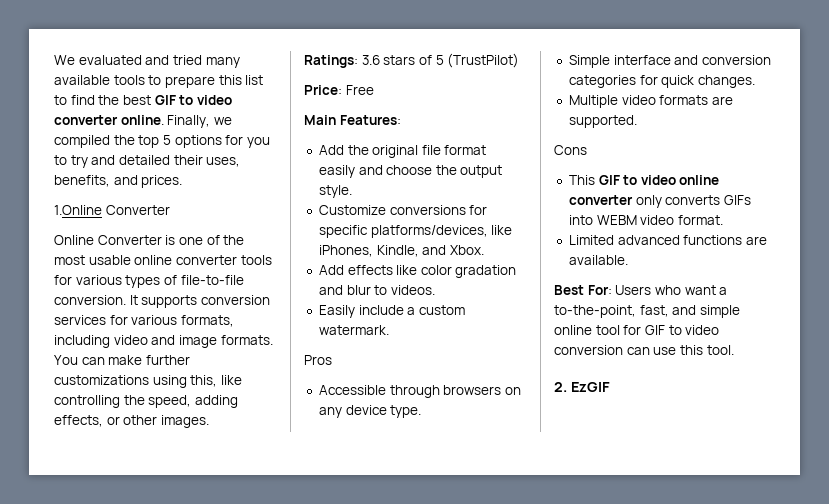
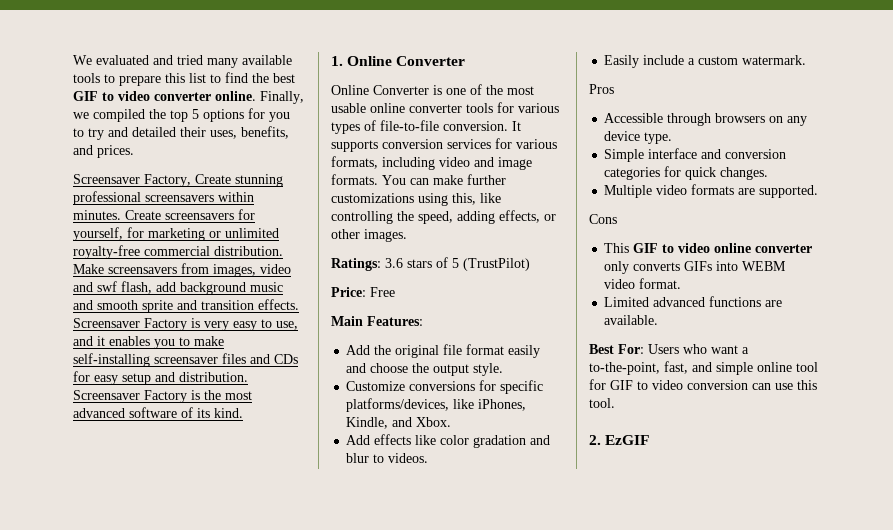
[54,205,102,215] 1.Online -> [73,174,283,187] [73,191,254,205] [73,209,255,220] [73,227,279,241] [73,245,283,259] [73,263,291,277] [73,281,283,295] [73,299,299,313] [73,318,298,331] [73,336,224,349] [73,353,298,367] [73,371,248,385] [73,390,252,403] [73,407,243,418] [331,56,393,66] Screensaver Factory, Create stunning professional screensavers within minutes. Create screensavers for yourself, for marketing or unlimited royalty-free commercial distribution. Make screensavers from images, video and swf flash, add background music and smooth sprite and transition effects. Screensaver Factory is very easy to use, and it enables you to make self-installing screensaver files and CDs for easy setup and distribution. Screensaver Factory is the most advanced software of its kind. // 1. Online

